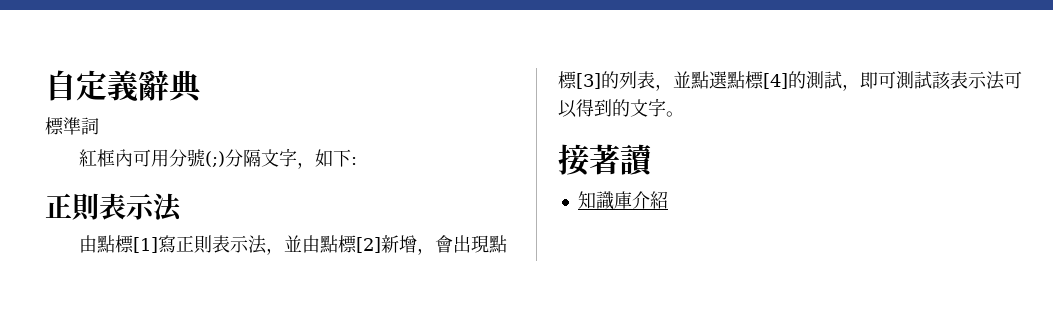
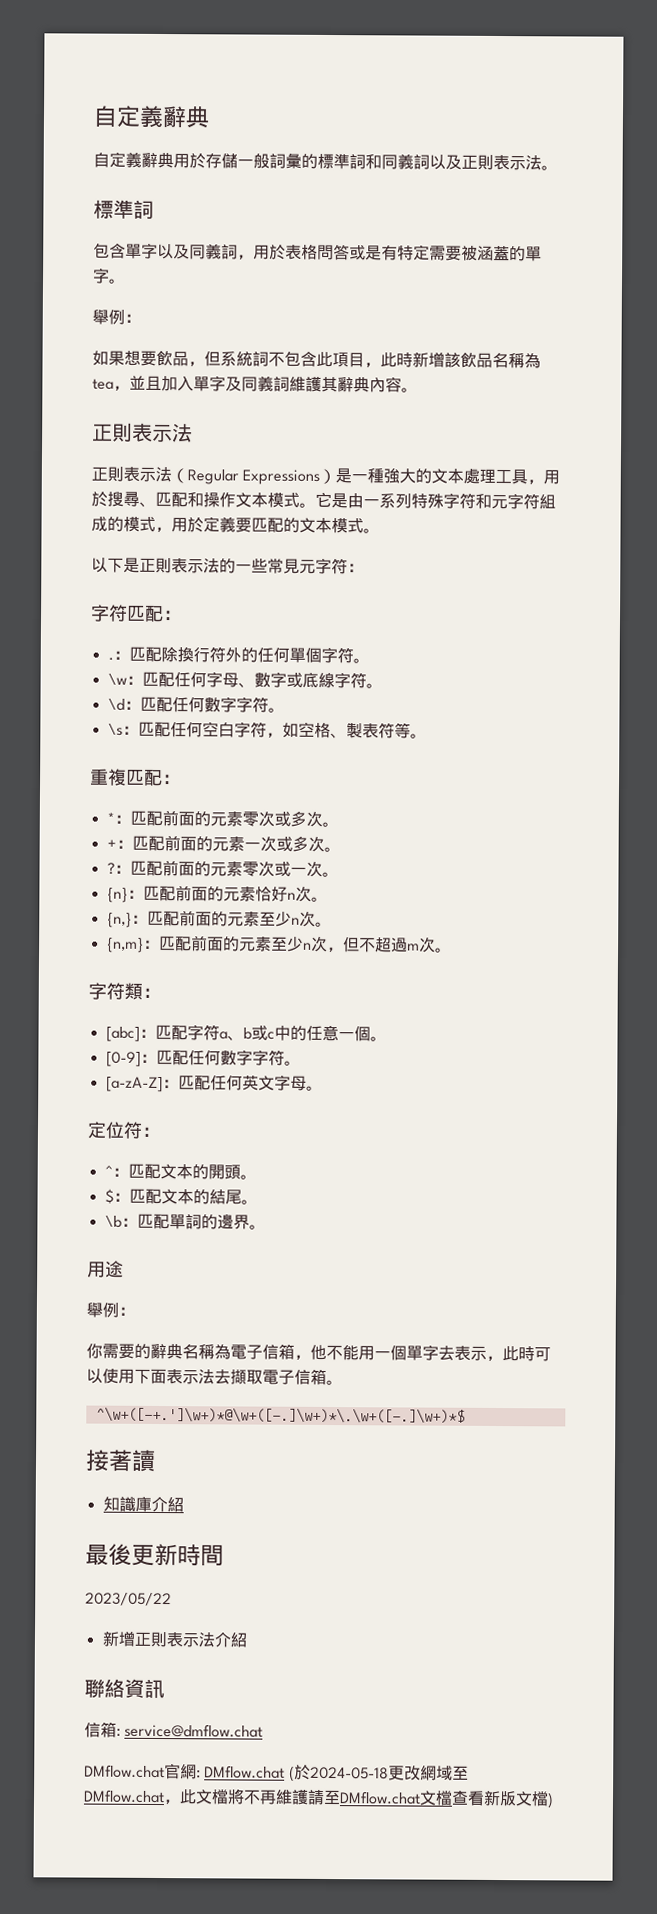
[45,117,99,135] [78,148,357,169] [45,193,183,222] [78,235,507,255] [558,71,1022,91] [558,98,684,118] 標準詞 // 紅框內可用分號(;)分隔文字，如下: // 正則表示法 // 由點標[1]寫正則表示法，並由點標[2]新增，會出現點標[3]的列表，並點選點標[4]的測試，即可測試該表示法可以得到的文字。 -> [93,151,558,171] [93,199,154,219] [93,242,542,262] [92,267,126,284] [92,309,141,325] [92,349,541,369] [92,375,418,393] [92,422,193,443] [91,466,561,485] [91,491,556,510] [91,516,380,534] [91,557,364,575] [90,604,182,623] [107,646,370,664] [107,671,383,689] [107,696,285,713] [107,721,427,739] [90,768,181,787] [106,810,339,828] [106,835,341,853] [106,860,339,878] [106,885,328,903] [106,910,332,928] [106,935,452,953] [88,982,161,1000] [105,1024,387,1042] [105,1049,301,1067] [105,1074,323,1093] [87,1121,160,1139] [104,1163,257,1180] [104,1188,258,1205] [104,1213,266,1230] [87,1260,124,1278] [86,1302,135,1318] [86,1343,551,1362] [86,1368,343,1386] [95,1406,465,1424] 自定義辭典用於存儲一般詞彙的標準詞和同義詞以及正則表示法。 // 標準詞 // 包含單字以及同義詞，用於表格問答或是有特定需要被涵蓋的單字。 // 舉例： // 如果想要飲品，但系統詞不包含此項目，此時新增該飲品名稱為tea，並且加入單字及同義詞維護其辭典內容。 // 正則表示法 // 正則表示法（Regular Expressions）是一種強大的文本處理工具，用於搜尋、匹配和操作文本模式。它是由一系列特殊字符和元字符組成的模式，用於定義要匹配的文本模式。 // 以下是正則表示法的一些常見元字符： // 字符匹配： // .：匹配除換行符外的任何單個字符。 // \w：匹配任何字母、數字或底線字符。 // \d：匹配任何數字字符。 // \s：匹配任何空白字符，如空格、製表符等。 // 重複匹配： // *：匹配前面的元素零次或多次。 // +：匹配前面的元素一次或多次。 // ?：匹配前面的元素零次或一次。 // {n}：匹配前面的元素恰好n次。 // {n,}：匹配前面的元素至少n次。 // {n,m}：匹配前面的元素至少n次，但不超過m次。 // 字符類： // [abc]：匹配字符a、b或c中的任意一個。 // [0-9]：匹配任何數字字符。 // [a-zA-Z]：匹配任何英文字母。 // 定位符： // ^：匹配文本的開頭。 // $：匹配文本的結尾。 // \b：匹配單詞的邊界。 // 用途 // 舉例： // 你需要的辭典名稱為電子信箱，他不能用一個單字去表示，此時可以使用下面表示法去擷取電子信箱。 // ^\w+([-+.']\w+)*@\w+([-.]\w+)*\.\w+([-.]\w+)*$
(668, 200) none -> [85,1543,224,1567] [85,1592,172,1607] [101,1630,247,1648] [84,1678,165,1699] [84,1721,264,1738] [84,1763,469,1782] [83,1788,554,1809] // 最後更新時間 // 2023/05/22 // 新增正則表示法介紹 // 聯絡資訊 // 信箱: service@dmflow.chat // DMflow.chat官網: DMflow.chat (於2024-05-18更改網域至DMflow.chat，此文檔將不再維護請至DMflow.chat文檔查看新版文檔)

